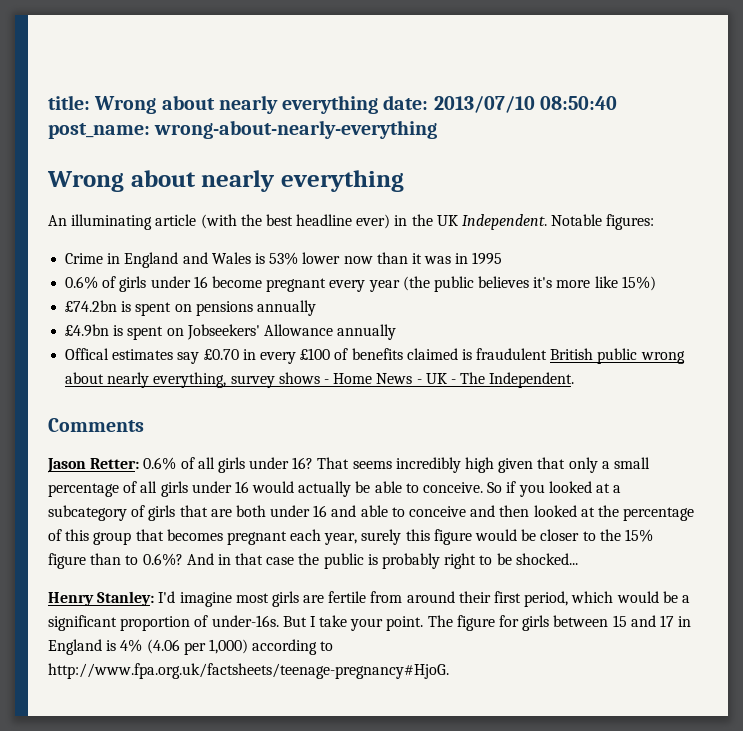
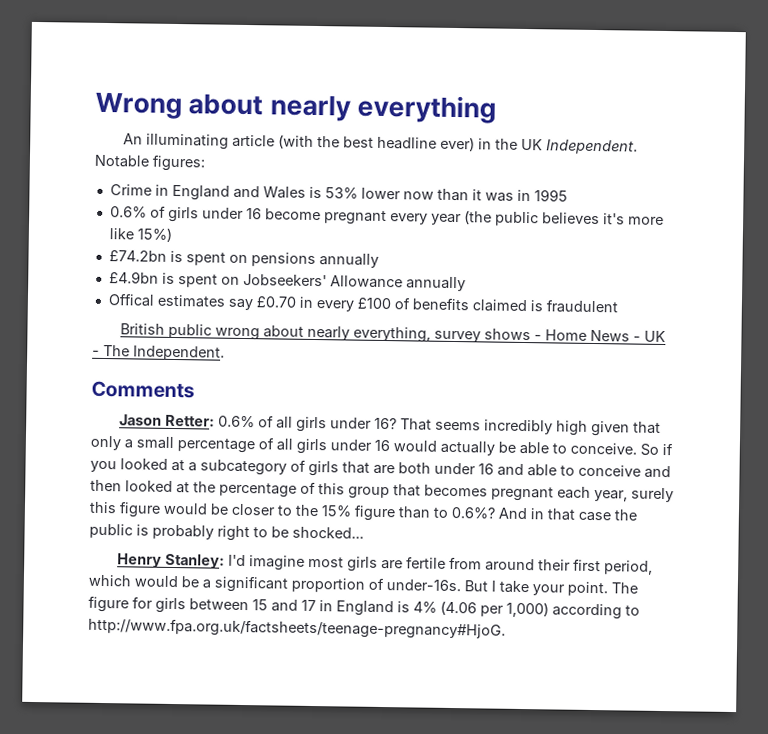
[48,95,617,114] [48,120,438,139] title: Wrong about nearly everything date: 2013/07/10 08:50:40 post_name: wrong-about-nearly-everything // -> (95, 105) none
(548, 354) none -> (618, 306) //

